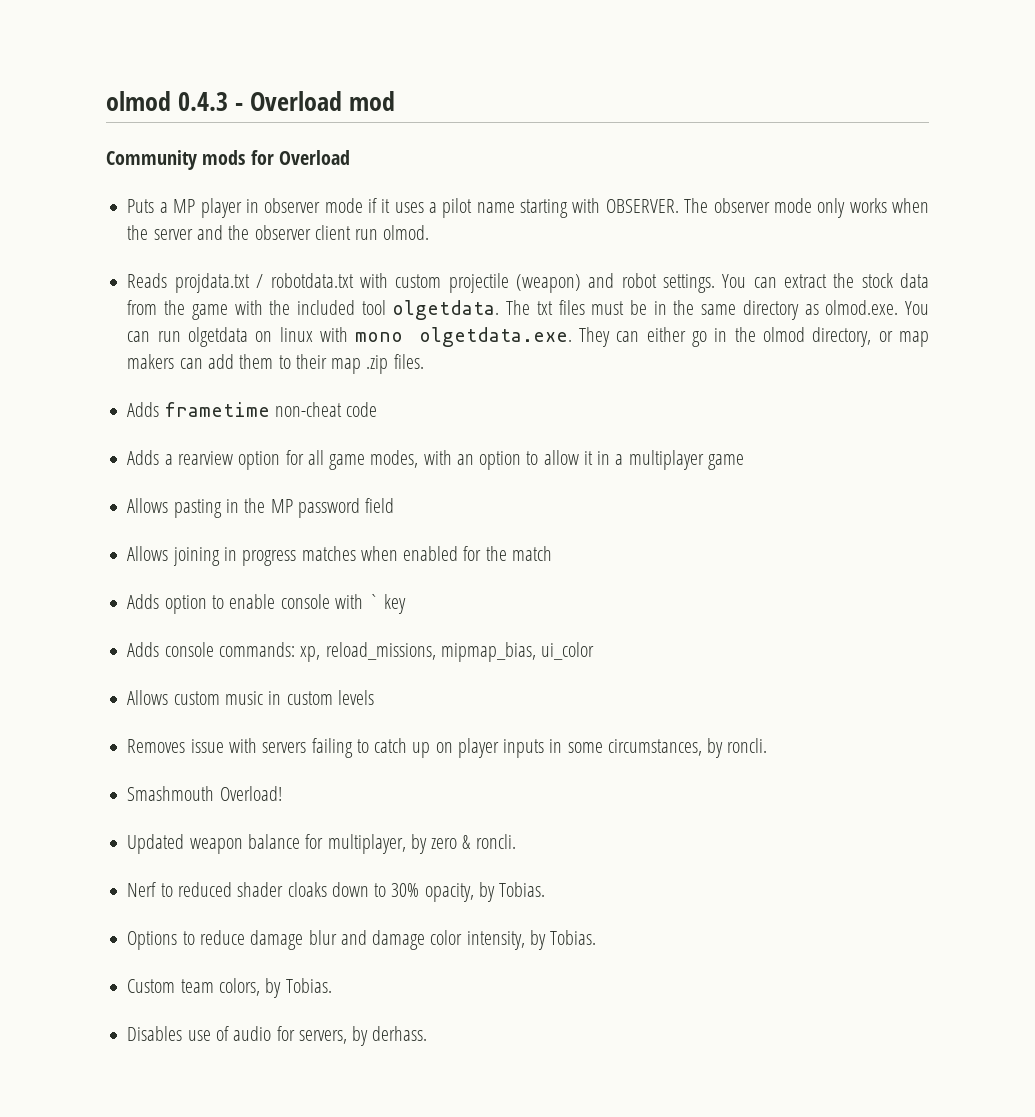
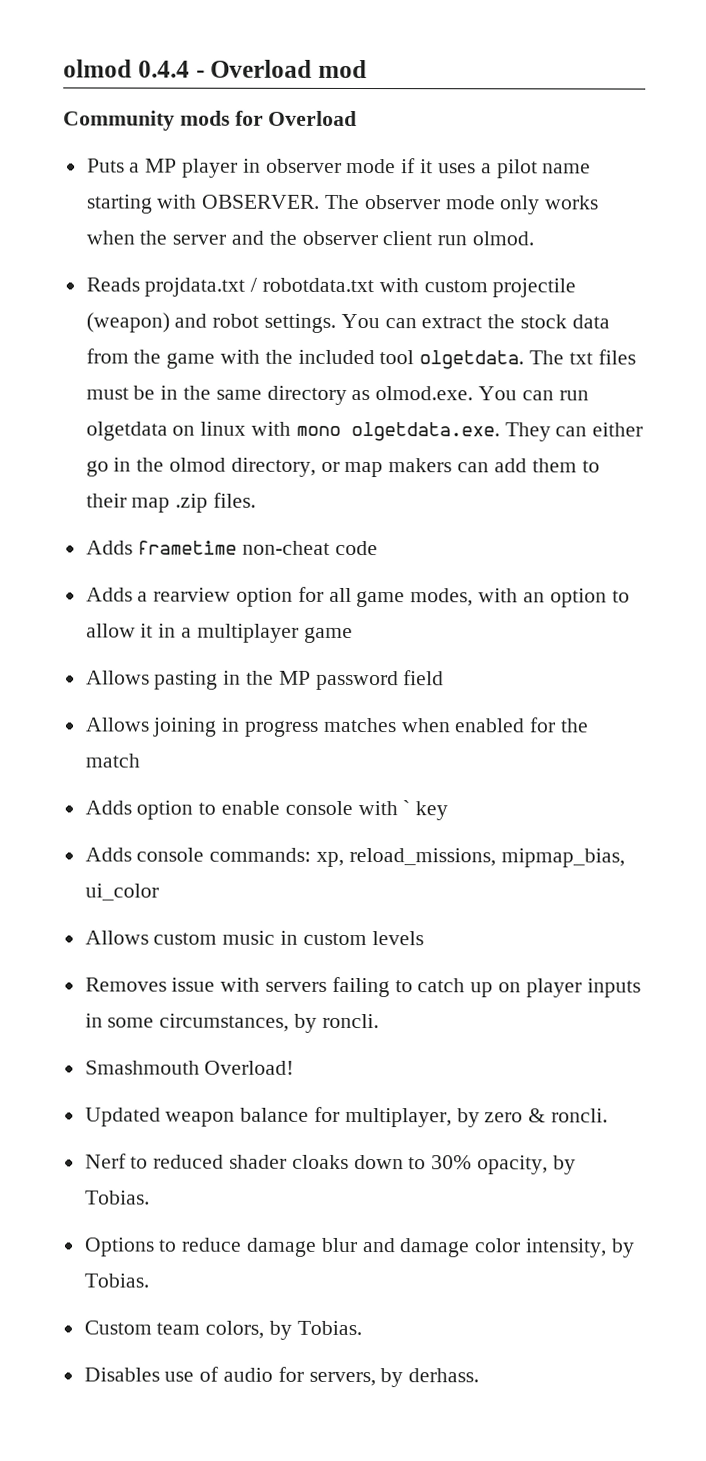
[106,91,229,111] olmod 0.4.3 -> [63,59,190,78] olmod 0.4.4

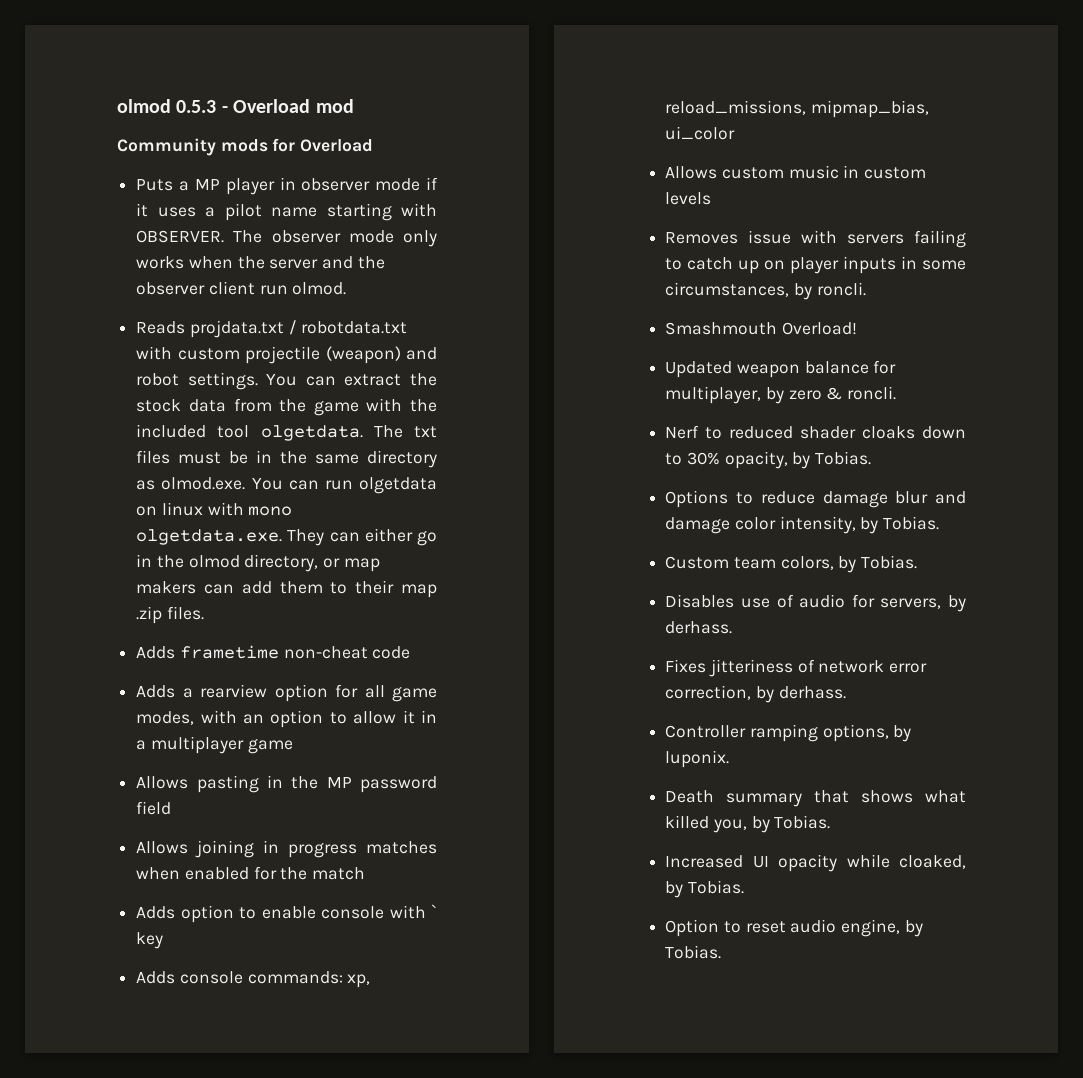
[63,59,190,78] olmod 0.4.4 -> [117,99,217,113] olmod 0.5.3
(480, 1375) none -> [665,659,928,677] [665,685,846,703] [665,724,912,742] [665,750,730,768] [665,790,966,807] [665,815,831,833] [665,854,966,872] [665,880,744,898] [665,919,923,937] [665,945,722,959] // Fixes jitteriness of network error correction, by derhass. // Controller ramping options, by luponix. // Death summary that shows what killed you, by Tobias. // Increased UI opacity while cloaked, by Tobias. // Option to reset audio engine, by Tobias.

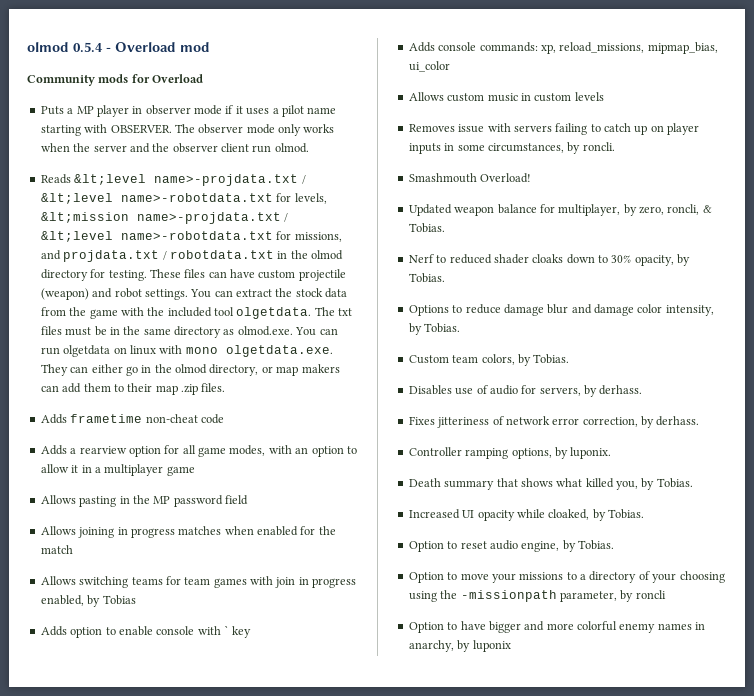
[117,99,217,113] olmod 0.5.3 -> [27,42,103,53] olmod 0.5.4
[189,320,408,338] [136,346,173,360] projdata.txt / robotdata.txt with -> [74,174,306,186] [40,193,327,204] [40,212,289,224] [40,231,342,242] [40,250,343,262] [40,269,255,281] &lt;level name>-projdata.txt / &lt;level name>-robotdata.txt for levels, &lt;mission name>-projdata.txt / &lt;level name>-robotdata.txt for missions, and projdata.txt / robotdata.txt in the olmod directory for testing. These files can have
(366, 873) none -> [40,576,357,588] [40,595,136,607] // Allows switching teams for team games with join in progress enabled, by Tobias
[788,386,897,400] zero & roncli. -> [639,204,712,215] [408,223,445,233] zero, roncli, & Tobias.
(722, 952) none -> [408,571,725,583] [408,590,666,602] [408,621,706,633] [408,640,511,652] // Option to move your missions to a directory of your choosing using the -missionpath parameter, by roncli // Option to have bigger and more colorful enemy names in anarchy, by luponix

